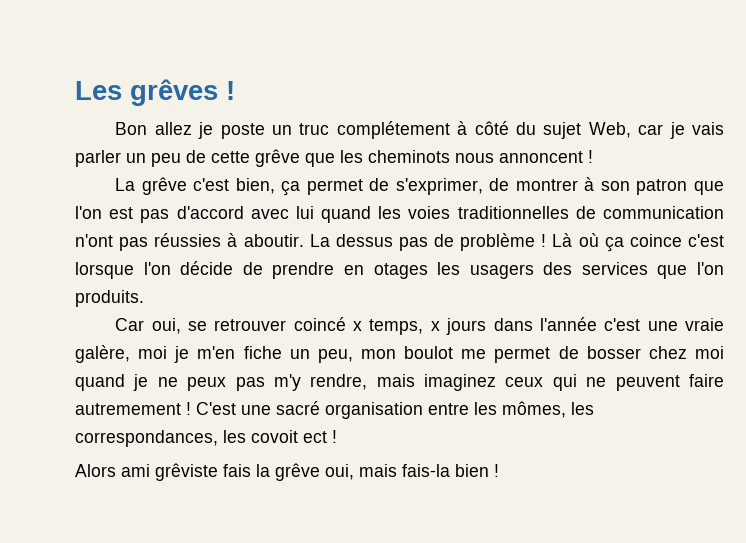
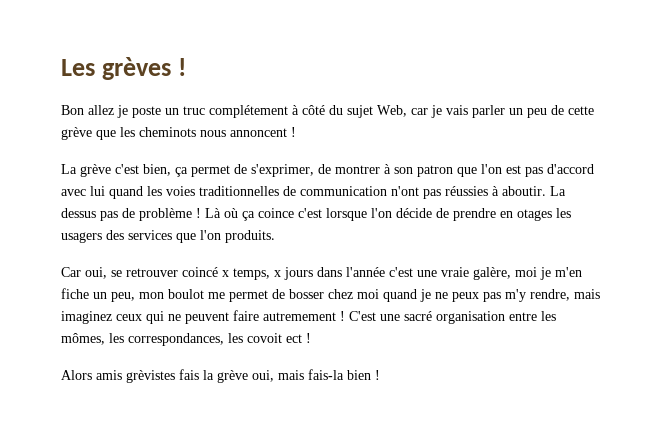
[130,79,218,106] grêves -> [101,57,171,80] grèves
[255,149,300,167] grêve -> [61,127,92,140] grève
[141,177,187,195] grêve -> [80,164,111,177] grève
[121,463,218,481] ami grêviste -> [96,370,175,383] amis grèvistes
[275,463,320,481] grêve -> [217,370,248,383] grève

